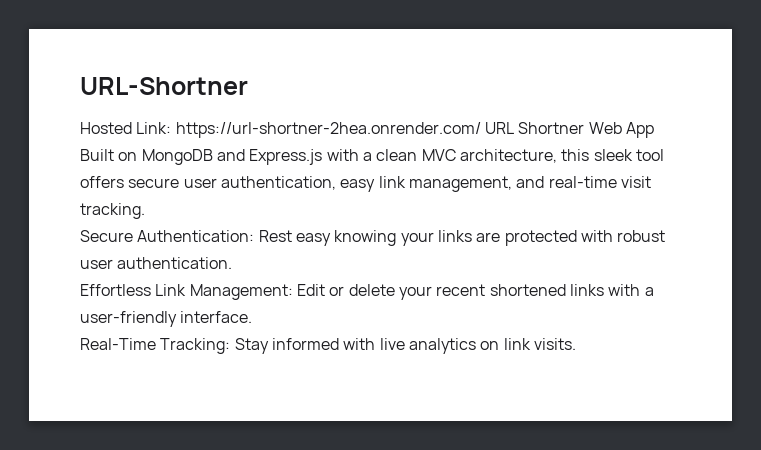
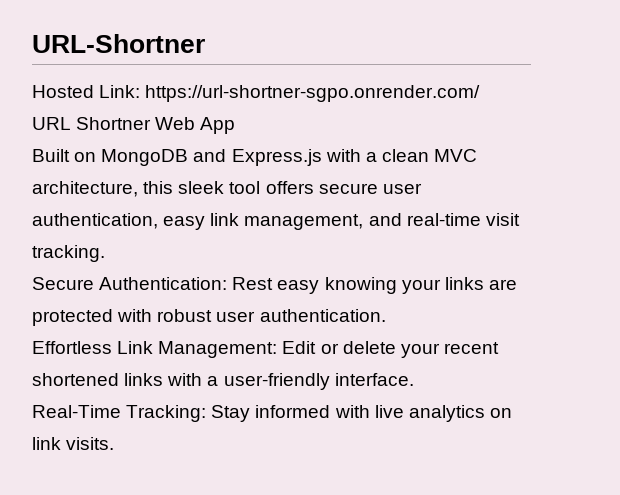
[175,122,481,138] https://url-shortner-2hea.onrender.com/ -> [145,85,481,102] https://url-shortner-sgpo.onrender.com/ //

